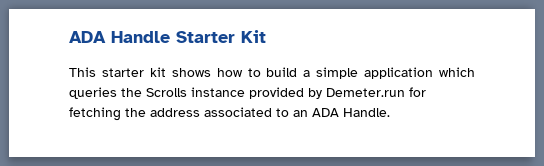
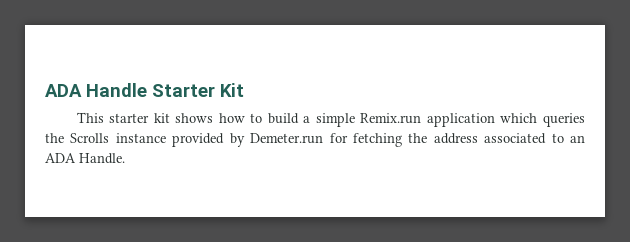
(359, 73) none -> [360,113,422,124] Remix.run

